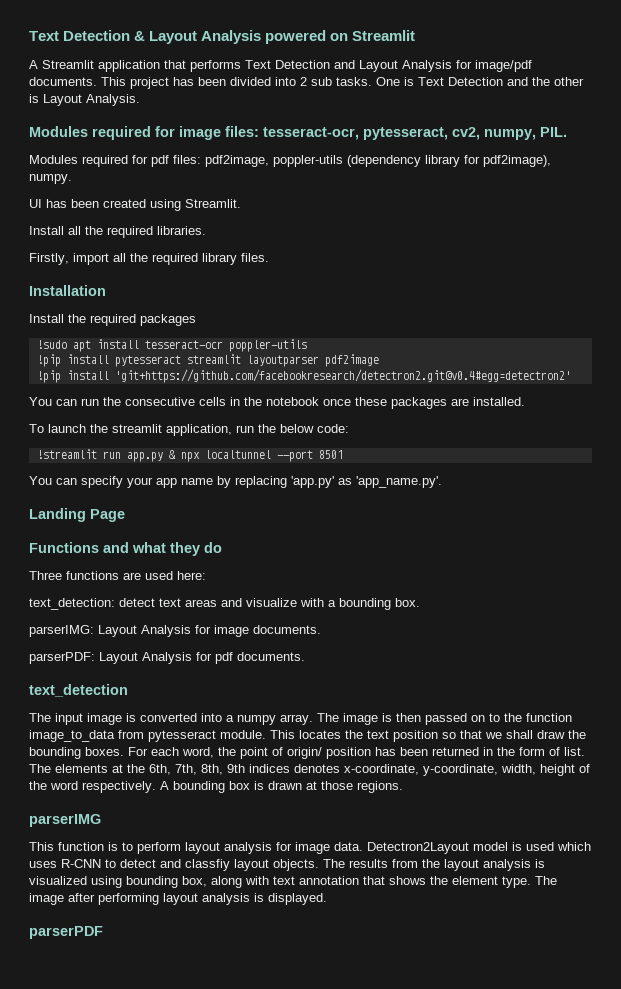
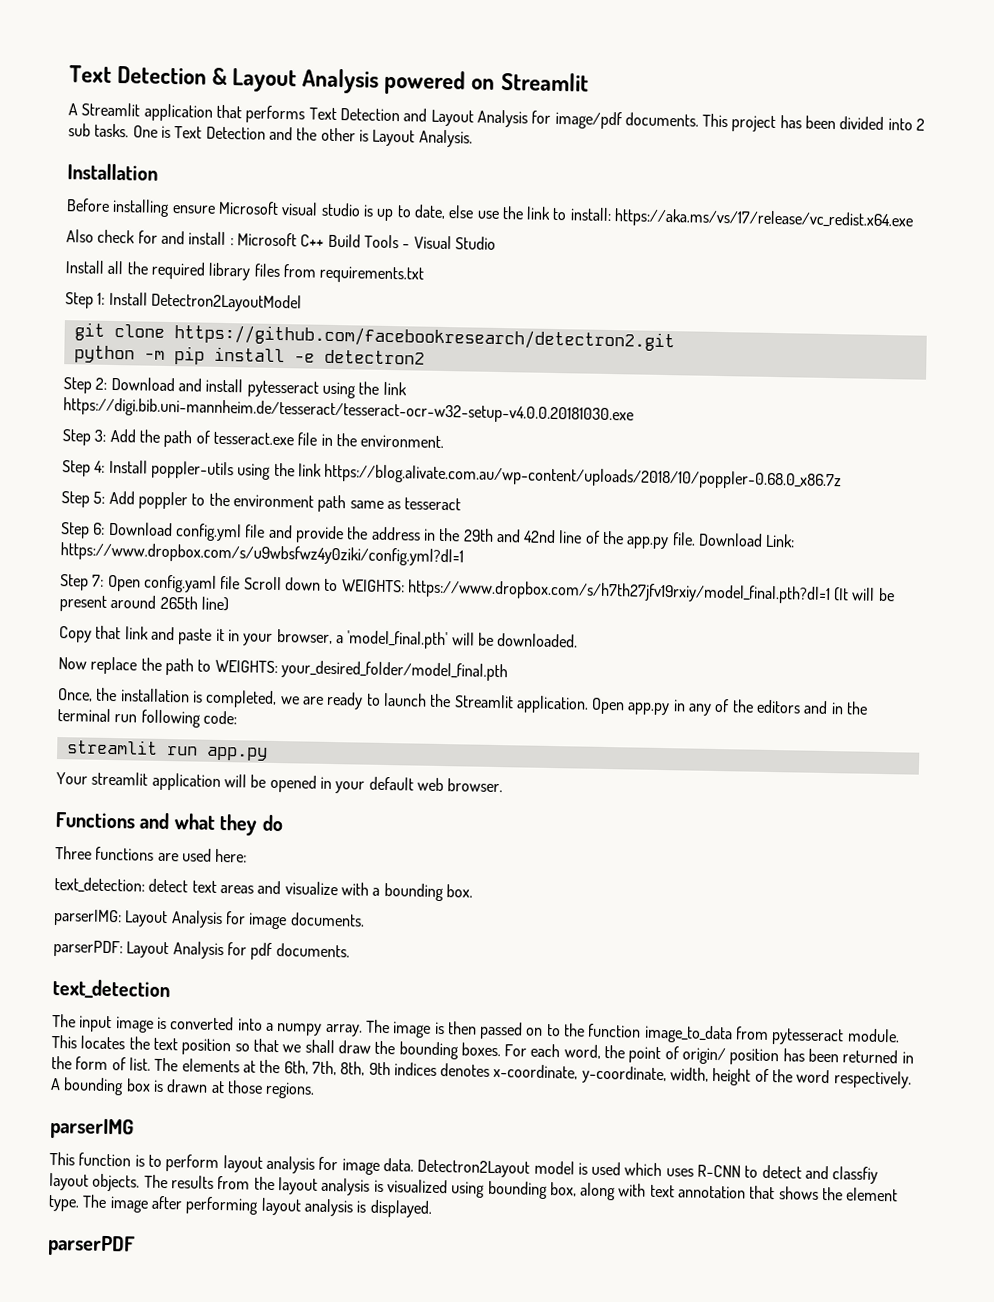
[29,126,567,140] [29,155,551,167] [29,174,72,184] [29,199,241,211] [29,226,206,238] [29,253,269,265] [29,285,106,296] [29,314,196,326] [36,339,307,352] [36,354,379,367] [36,369,571,383] [29,397,525,409] [29,424,314,436] Modules required for image files: tesseract-ocr, pytesseract, cv2, numpy, PIL. // Modules required for pdf files: pdf2image, poppler-utils (dependency library for pdf2image), numpy. // UI has been created using Streamlit. // Install all the required libraries. // Firstly, import all the required library files. // Installation // Install the required packages // !sudo apt install tesseract-ocr poppler-utils // !pip install pytesseract streamlit layoutparser pdf2image // !pip install 'git+https://github.com/facebookresearch/detectron2.git@v0.4#egg=detectron2' // You can run the consecutive cells in the notebook once these packages are installed. // To launch the streamlit application, run the below -> [67,163,158,181] [66,198,915,231] [66,229,496,250] [65,260,425,284] [65,291,302,313] [73,322,675,352] [73,345,425,365] [63,376,407,399] [63,397,634,425] [62,428,445,449] [62,459,843,491] [61,490,462,513] [60,521,796,550] [60,542,464,567] [60,574,895,605] [59,594,229,612] [59,625,579,650] [58,656,508,682] [58,687,869,716] [57,708,201,728] Installation // Before installing ensure Microsoft visual studio is up to date, else use the link to install: https://aka.ms/vs/17/release/vc_redist.x64.exe // Also check for and install : Microsoft C++ Build Tools - Visual Studio // Install all the required library files from requirements.txt // Step 1: Install Detectron2LayoutModel // git clone https://github.com/facebookresearch/detectron2.git // python -m pip install -e detectron2 // Step 2: Download and install pytesseract using the link https://digi.bib.uni-mannheim.de/tesseract/tesseract-ocr-w32-setup-v4.0.0.20181030.exe // Step 3: Add the path of tesseract.exe file in the environment. // Step 4: Install poppler-utils using the link https://blog.alivate.com.au/wp-content/uploads/2018/10/poppler-0.68.0_x86.7z // Step 5: Add poppler to the environment path same as tesseract // Step 6: Download config.yml file and provide the address in the 29th and 42nd line of the app.py file. Download Link: https://www.dropbox.com/s/u9wbsfwz4y0ziki/config.yml?dl=1 // Step 7: Open config.yaml file Scroll down to WEIGHTS: https://www.dropbox.com/s/h7th27jfv19rxiy/model_final.pth?dl=1 (It will be present around 265th line) // Copy that link and paste it in your browser, a 'model_final.pth' will be downloaded. // Now replace the path to WEIGHTS: your_desired_folder/model_final.pth // Once, the installation is completed, we are ready to launch the Streamlit application. Open app.py in any of the editors and in the terminal run following
[36,449,97,459] !streamlit -> [66,739,158,755] streamlit
[168,450,343,462] [29,476,442,488] [29,508,125,522] & npx localtunnel --port 8501 // You can specify your app name by replacing 'app.py' as 'app_name.py'. // Landing Page -> [56,771,504,794] // Your streamlit application will be opened in your default web browser.

